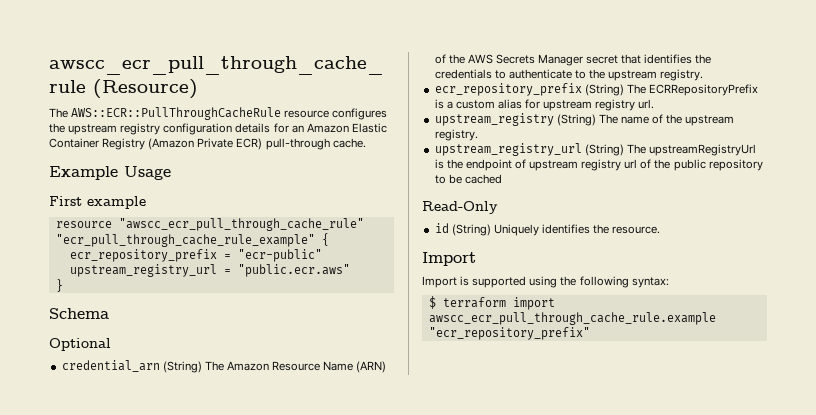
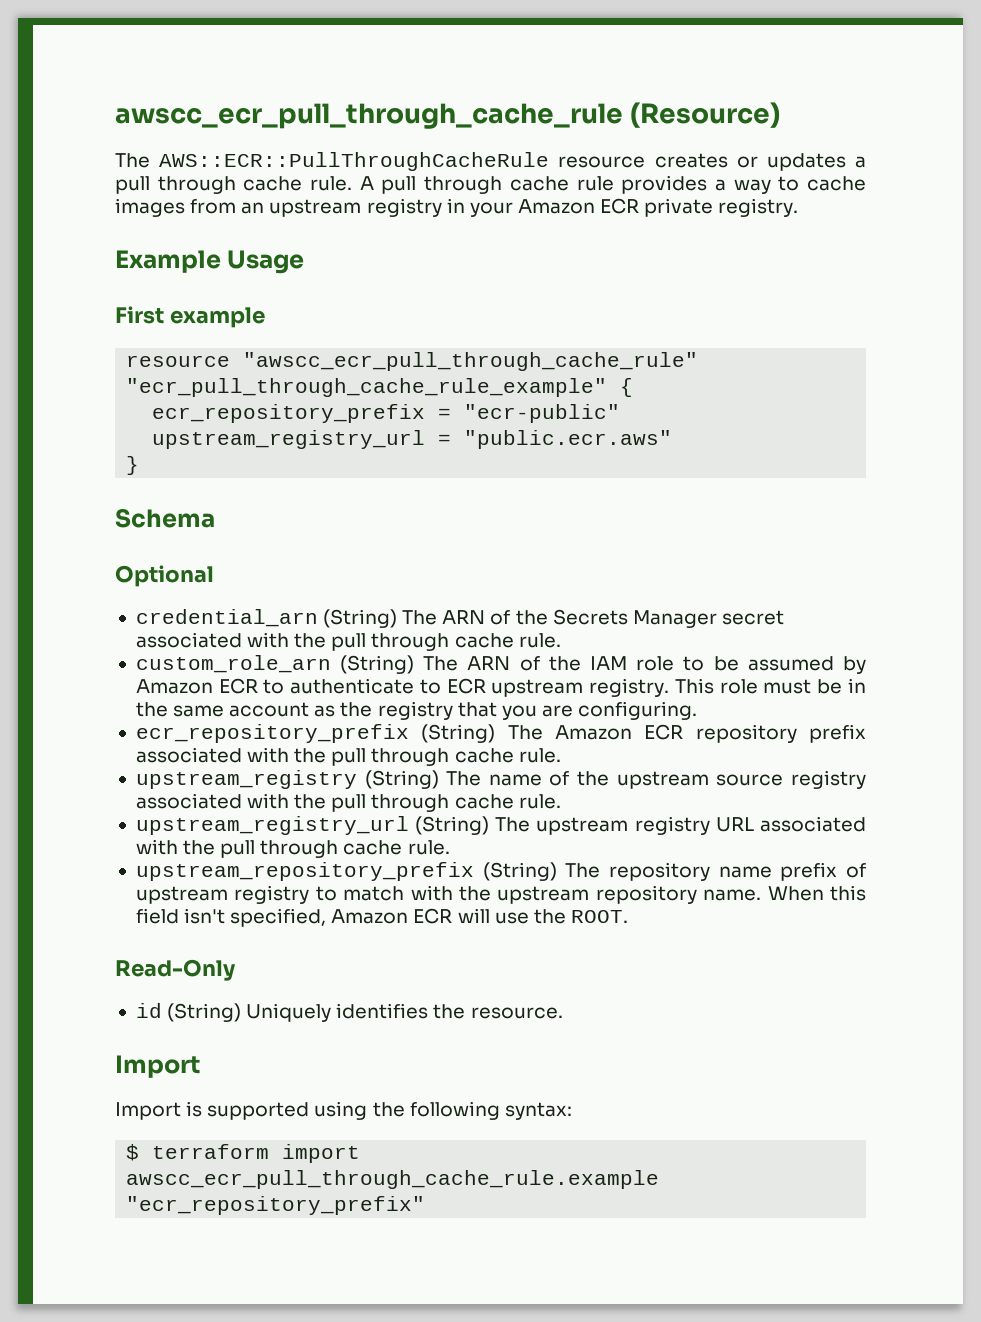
[332,108,388,120] [49,123,387,135] [49,138,366,150] configures the upstream registry configuration details for an Amazon Elastic Container Registry (Amazon Private ECR) pull-through cache. -> [654,153,866,171] [115,175,867,194] [115,198,799,217] creates or updates a pull through cache rule. A pull through cache rule provides a way to cache images from an upstream registry in your Amazon ECR private registry.
[226,361,387,373] [434,54,493,64] Amazon Resource Name (ARN) of the AWS -> [442,610,548,625] ARN of the
[621,54,712,64] [434,69,492,79] that identifies the credentials -> [135,632,561,651] [135,655,867,674] [135,678,258,694] associated with the pull through cache rule. // custom_role_arn (String) The ARN of the IAM role to be assumed by Amazon ECR
[589,69,704,81] [434,83,758,96] [434,99,655,111] the upstream registry. // ecr_repository_prefix (String) The ECRRepositoryPrefix is a custom alias for upstream registry url. -> [446,678,866,697] [135,701,698,720] [135,724,867,743] [135,747,561,766] ECR upstream registry. This role must be in the same account as the registry that you are configuring. // ecr_repository_prefix (String) The Amazon ECR repository prefix associated with the pull through cache rule.
[434,129,478,141] [434,143,756,156] [434,159,763,171] [434,174,502,184] registry. // upstream_registry_url (String) The upstreamRegistryUrl is the endpoint of upstream registry url of the public repository to be cached -> [716,770,866,789] [135,793,561,812] [135,816,867,835] [135,839,450,858] [135,862,867,881] [135,885,866,904] [135,908,628,927] source registry associated with the pull through cache rule. // upstream_registry_url (String) The upstream registry URL associated with the pull through cache rule. // upstream_repository_prefix (String) The repository name prefix of upstream registry to match with the upstream repository name. When this field isn't specified, Amazon ECR will use the ROOT.

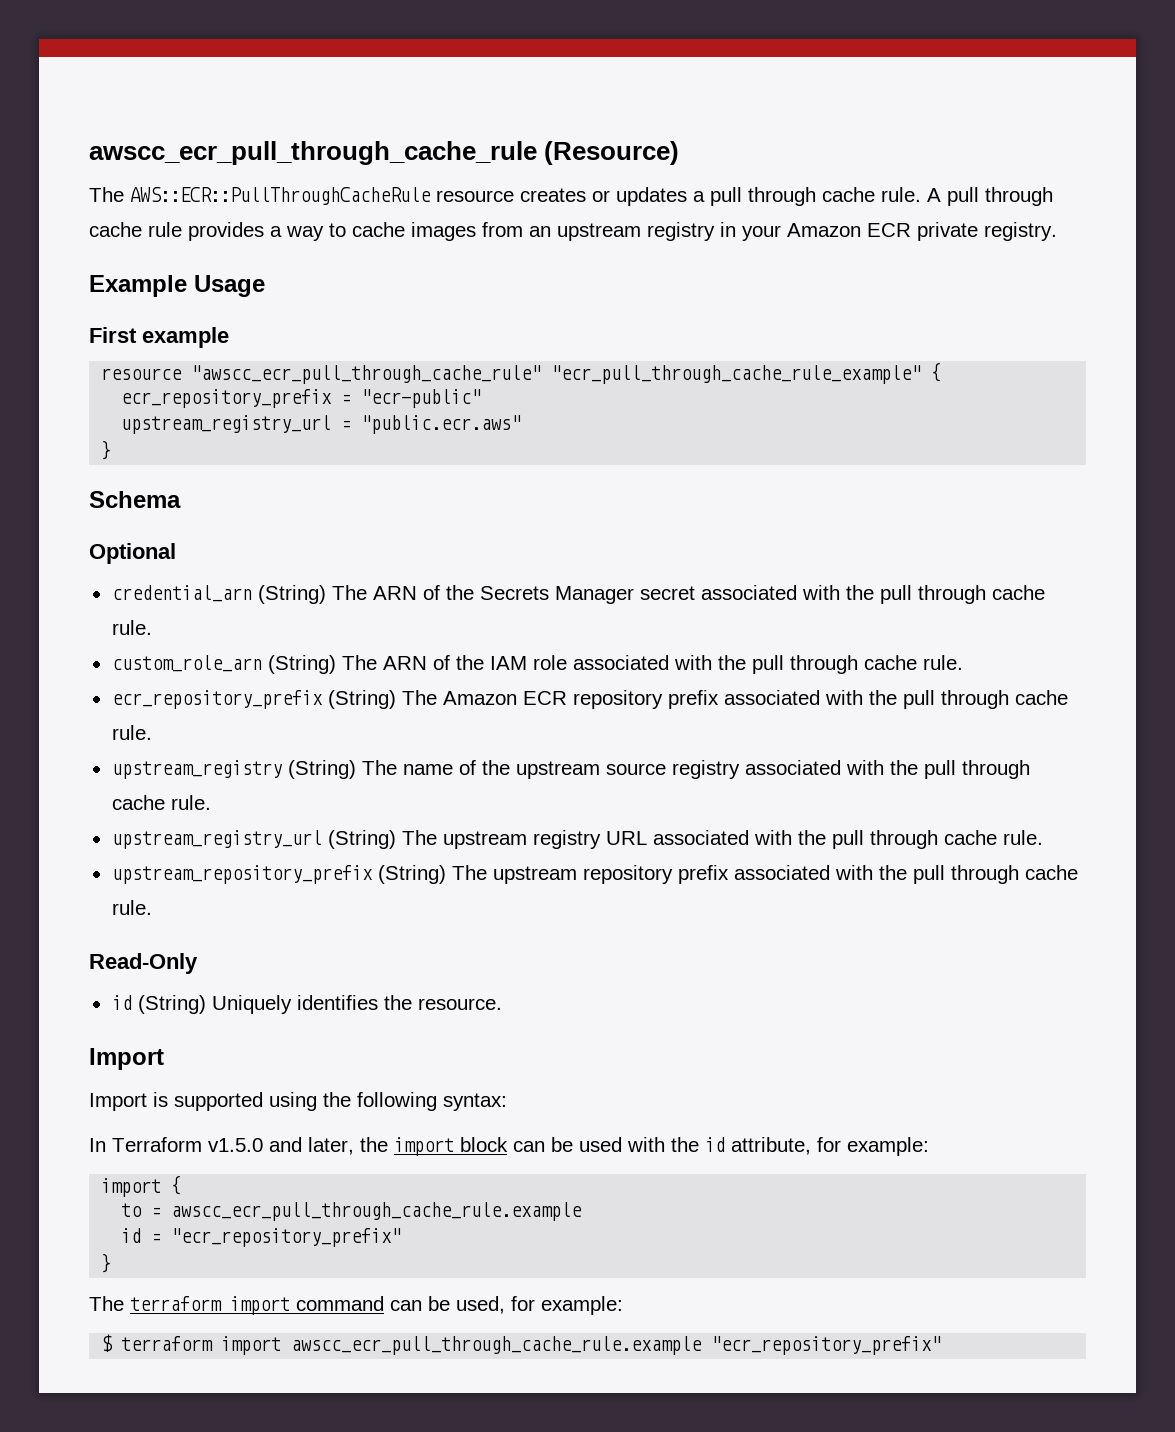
[683,656,867,674] [135,678,866,697] [135,701,698,720] to be assumed by Amazon ECR to authenticate to ECR upstream registry. This role must be in the same account as the registry that you are configuring. -> [572,655,963,674] associated with the pull through cache rule.
[608,862,867,881] [135,885,866,904] [135,908,628,927] repository name prefix of upstream registry to match with the upstream repository name. When this field isn't specified, Amazon ECR will use the ROOT. -> [492,865,1078,884] [111,900,152,915] upstream repository prefix associated with the pull through cache rule.
(572, 1111) none -> [89,1137,929,1156] [101,1175,182,1197] [121,1202,583,1221] [121,1228,402,1247] [101,1253,112,1273] [89,1296,623,1315] // In Terraform v1.5.0 and later, the import block can be used with the id attribute, for example: // import { // to = awscc_ecr_pull_through_cache_rule.example // id = "ecr_repository_prefix" // } // The terraform import command can be used, for example:

